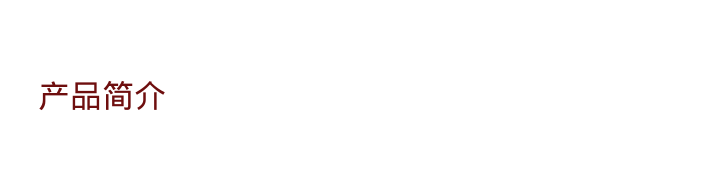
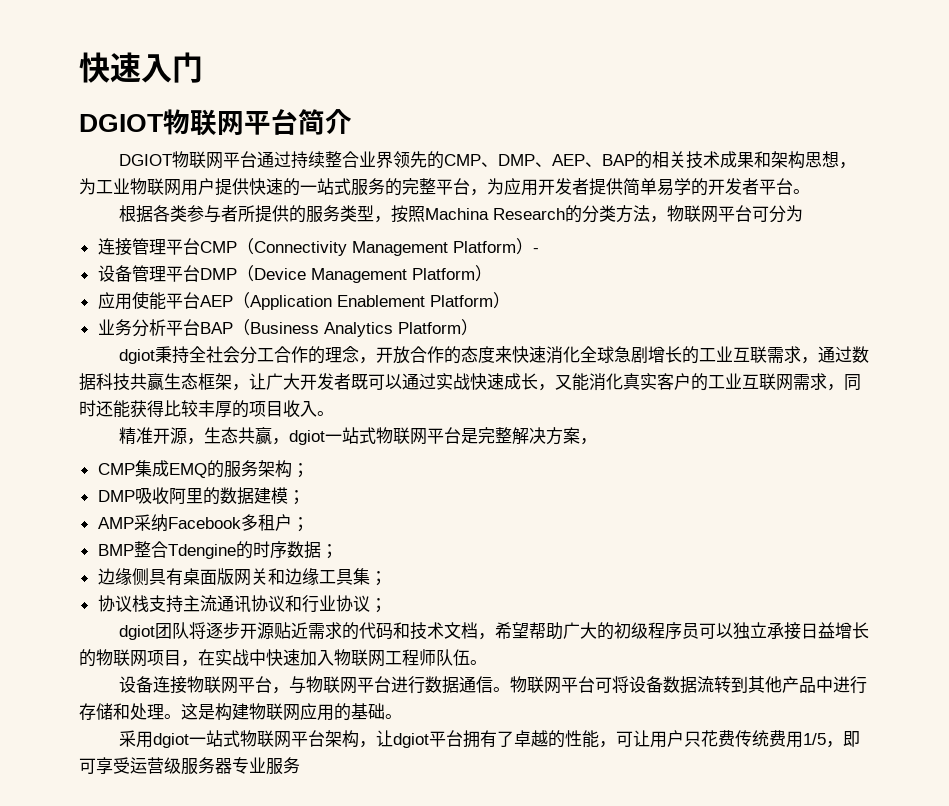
[38,80,166,111] 产品简介 -> [79,52,203,83] [79,109,352,136] [119,151,857,169] [79,178,810,196] [119,205,804,223] [97,238,539,256] [97,265,492,283] [97,291,510,310] [97,319,478,337] [119,346,870,364] [79,373,861,391] [79,400,334,418] [119,427,598,445] [97,460,309,478] [97,487,305,505] [97,514,309,532] [97,541,338,559] [97,568,387,586] [97,595,387,613] [119,622,870,640] [79,649,487,667] [119,676,868,694] [79,703,402,721] [119,730,861,748] [79,757,300,775] 快速入门 // DGIOT物联网平台简介 // DGIOT物联网平台通过持续整合业界领先的CMP、DMP、AEP、BAP的相关技术成果和架构思想，为工业物联网用户提供快速的一站式服务的完整平台，为应用开发者提供简单易学的开发者平台。 // 根据各类参与者所提供的服务类型，按照Machina Research的分类方法，物联网平台可分为 // 连接管理平台CMP（Connectivity Management Platform）- // 设备管理平台DMP（Device Management Platform） // 应用使能平台AEP（Application Enablement Platform） // 业务分析平台BAP（Business Analytics Platform） // dgiot秉持全社会分工合作的理念，开放合作的态度来快速消化全球急剧增长的工业互联需求，通过数据科技共赢生态框架，让广大开发者既可以通过实战快速成长，又能消化真实客户的工业互联网需求，同时还能获得比较丰厚的项目收入。 // 精准开源，生态共赢，dgiot一站式物联网平台是完整解决方案， // CMP集成EMQ的服务架构； // DMP吸收阿里的数据建模； // AMP采纳Facebook多租户； // BMP整合Tdengine的时序数据； // 边缘侧具有桌面版网关和边缘工具集； // 协议栈支持主流通讯协议和行业协议； // dgiot团队将逐步开源贴近需求的代码和技术文档，希望帮助广大的初级程序员可以独立承接日益增长的物联网项目，在实战中快速加入物联网工程师队伍。 // 设备连接物联网平台，与物联网平台进行数据通信。物联网平台可将设备数据流转到其他产品中进行存储和处理。这是构建物联网应用的基础。 // 采用dgiot一站式物联网平台架构，让dgiot平台拥有了卓越的性能，可让用户只花费传统费用1/5，即可享受运营级服务器专业服务

